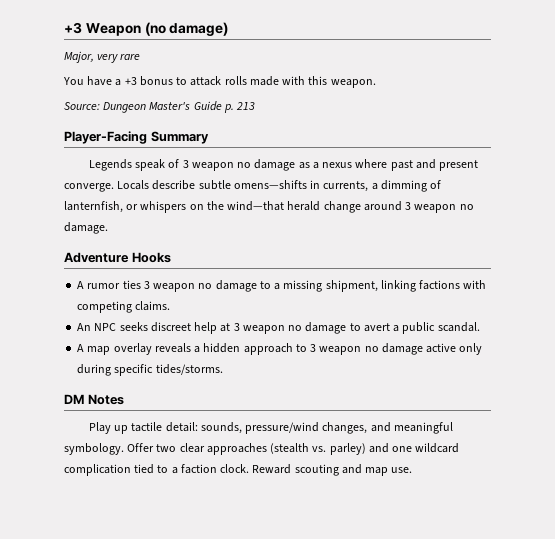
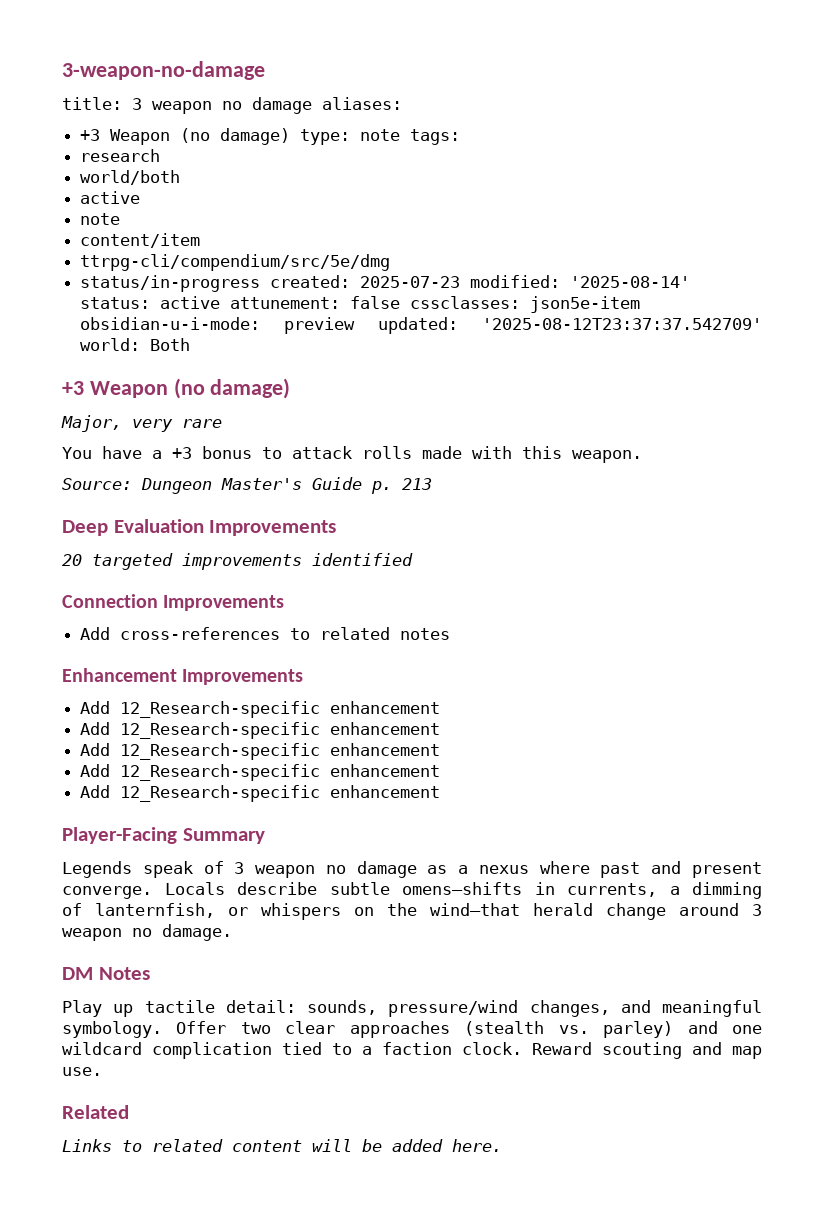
(64, 28) none -> [62,61,265,80] [62,97,402,114] [80,128,461,145] [80,149,161,162] [80,170,181,185] [80,191,141,204] [80,213,121,225] [80,233,201,248] [80,254,391,271] [80,275,691,292] [80,296,641,313] [80,317,762,334] [80,338,191,351] 3-weapon-no-damage // title: 3 weapon no damage aliases: // +3 Weapon (no damage) type: note tags: // research // world/both // active // note // content/item // ttrpg-cli/compendium/src/5e/dmg // status/in-progress created: 2025-07-23 modified: '2025-08-14' status: active attunement: false cssclasses: json5e-item obsidian-u-i-mode: preview updated: '2025-08-12T23:37:37.542709' world: Both //
(256, 106) none -> [62,519,337,536] [62,553,413,570] [62,594,285,611] [80,627,451,640] [62,668,304,685] [80,701,441,718] [80,722,441,739] [80,743,441,760] [80,764,441,781] [80,785,441,802] // Deep Evaluation Improvements // 20 targeted improvements identified // Connection Improvements // Add cross-references to related notes // Enhancement Improvements // Add 12_Research-specific enhancement // Add 12_Research-specific enhancement // Add 12_Research-specific enhancement // Add 12_Research-specific enhancement // Add 12_Research-specific enhancement
[64,252,171,263] [77,280,487,292] [77,301,171,313] [77,322,480,334] [77,343,483,355] [77,364,223,376] // Adventure Hooks // A rumor ties 3 weapon no damage to a missing shipment, linking factions with competing claims. // An NPC seeks discreet help at 3 weapon no damage to avert a public scandal. // A map overlay reveals a hidden approach to 3 weapon no damage active only during specific tides/storms. -> (232, 932) none
(413, 470) none -> [62,1105,129,1119] [62,1139,502,1152] // Related // Links to related content will be added here.

